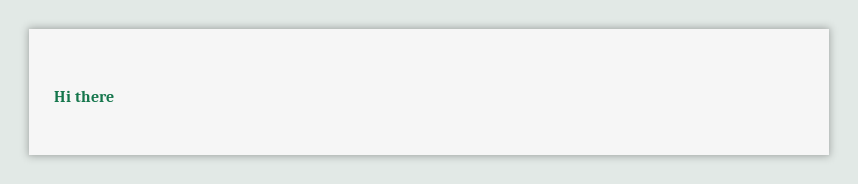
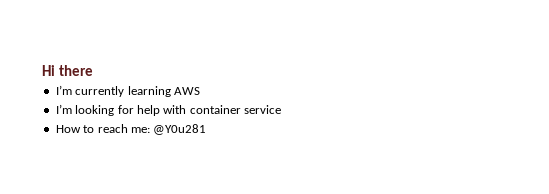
(115, 96) none -> [55,85,200,97] [55,104,281,116] [55,124,207,135] // I’m currently learning AWS // I’m looking for help with container service // How to reach me: @Y0u281

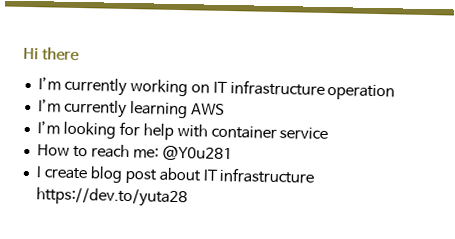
(93, 70) none -> [37,77,396,101] // I’m currently working on IT infrastructure operation
(207, 129) none -> [35,166,316,184] [35,187,188,208] // I create blog post about IT infrastructure https://dev.to/yuta28

